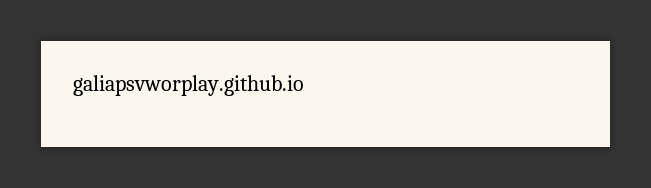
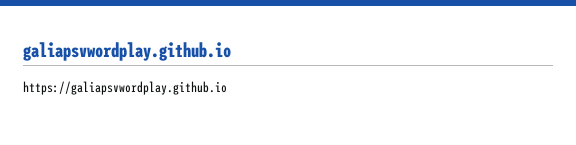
[73,75,304,96] galiapsvworplay.github.io -> [23,42,231,61] [23,81,227,95] galiapsvwordplay.github.io // https://galiapsvwordplay.github.io

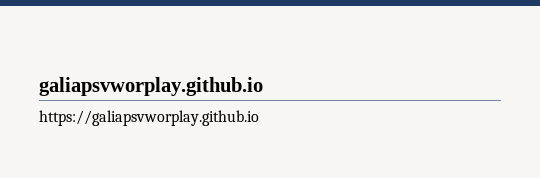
[23,42,231,61] [23,81,227,95] galiapsvwordplay.github.io // https://galiapsvwordplay.github.io -> [39,77,263,96] [39,110,259,126] galiapsvworplay.github.io // https://galiapsvworplay.github.io

